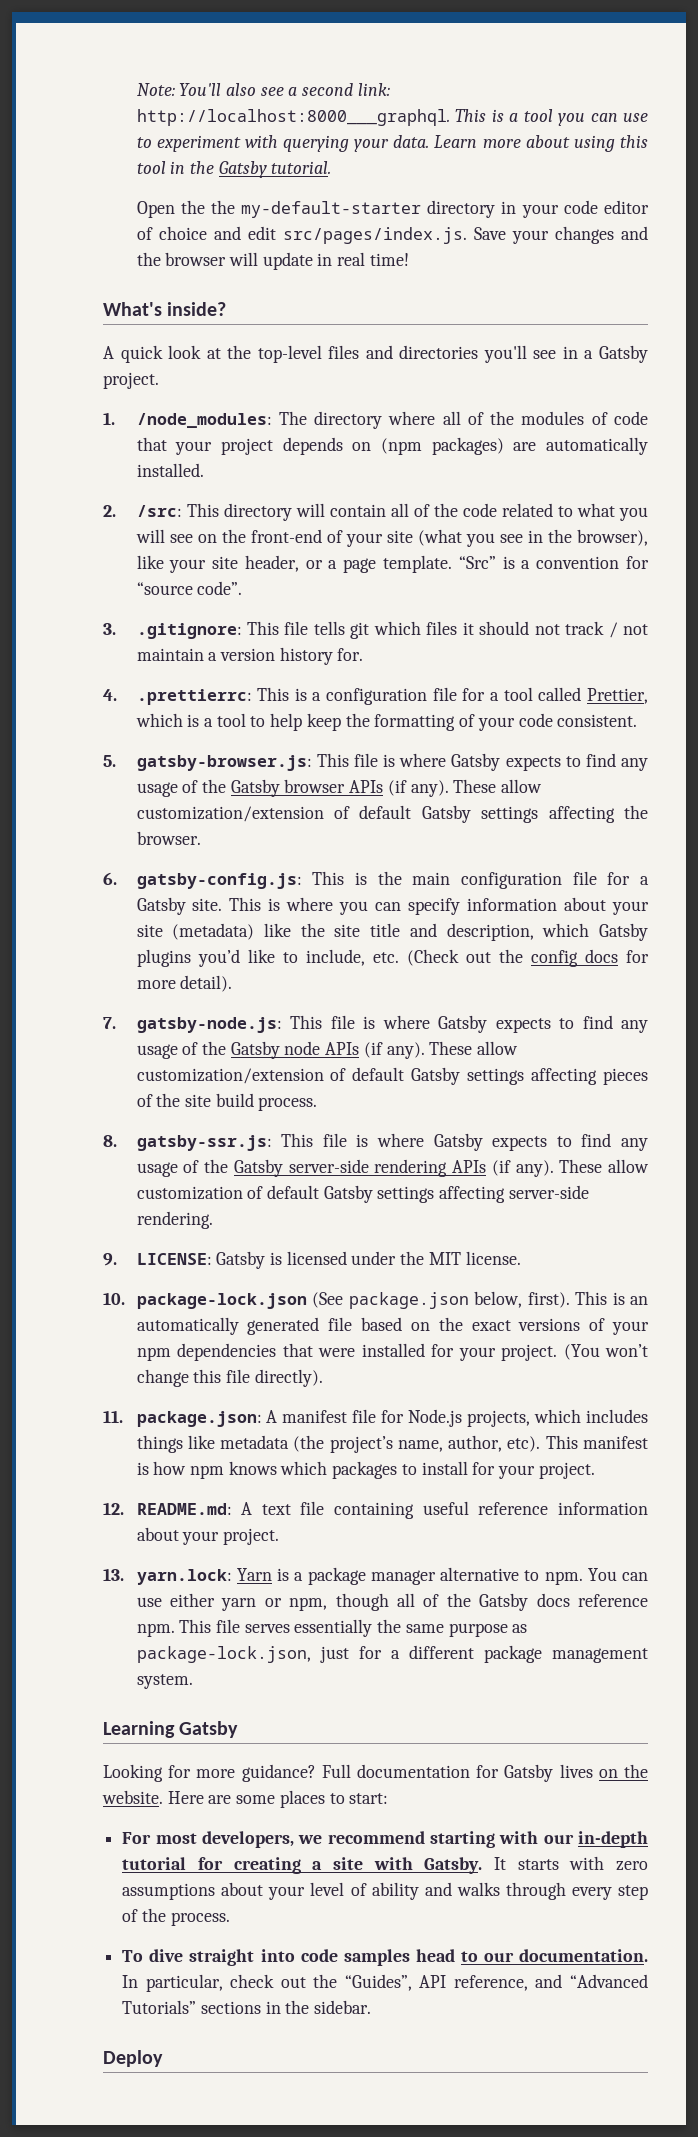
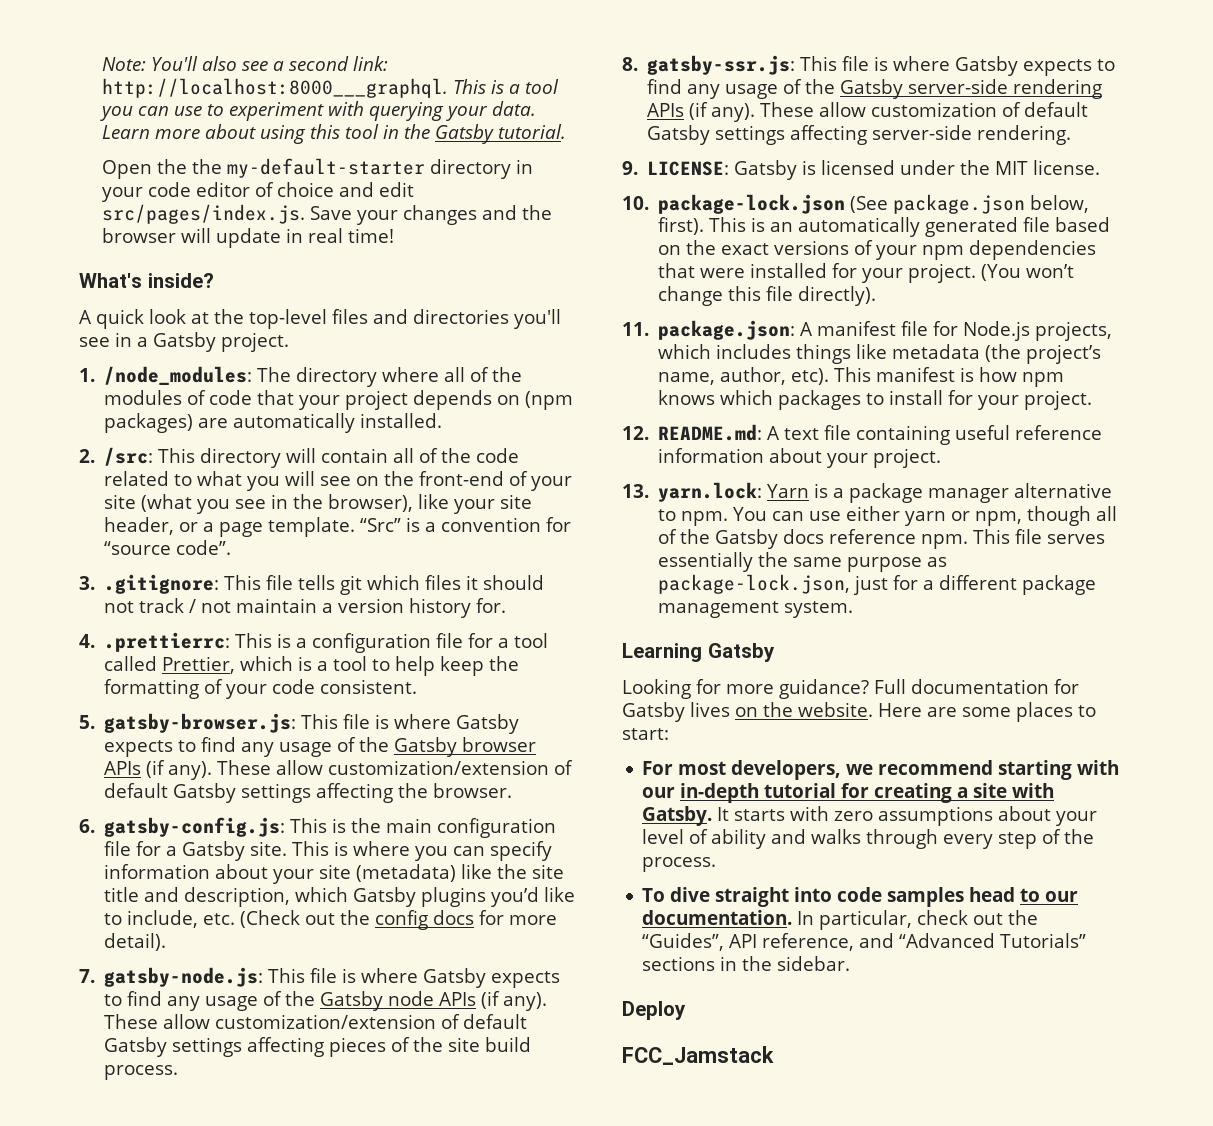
(163, 2058) none -> [622,1046,774,1065] // FCC_Jamstack

